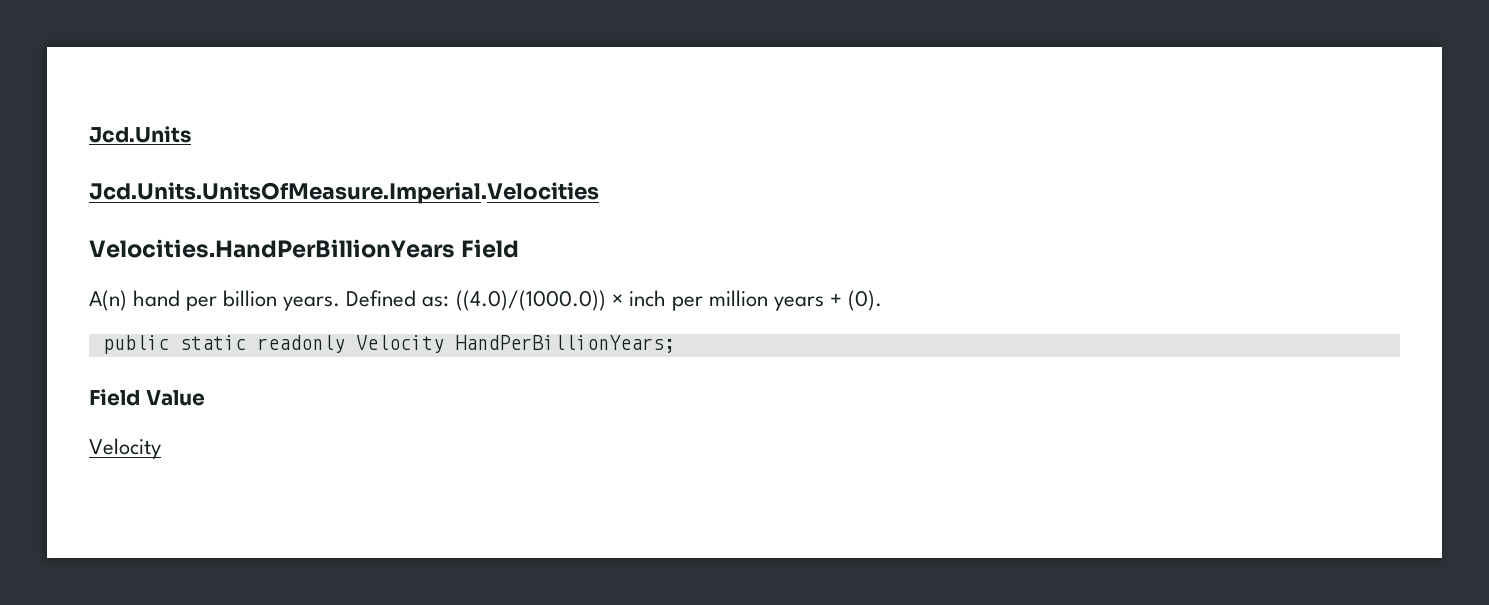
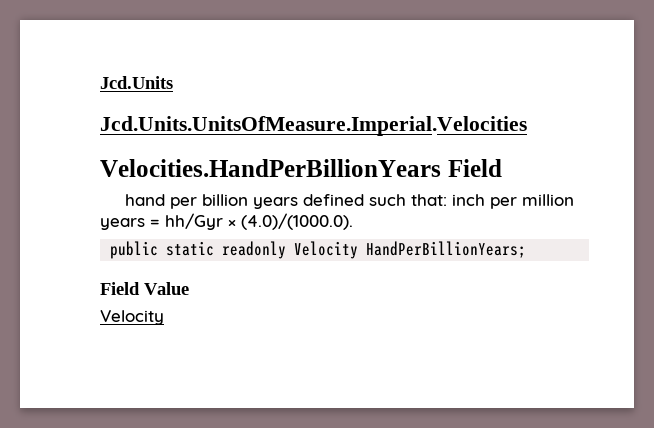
[89,290,127,311] A(n) -> (502, 168) none
[283,290,883,311] years. Defined as: ((4.0)/(1000.0)) × inch per million years + (0). -> [253,194,575,209] [100,213,353,230] years defined such that: inch per million years = hh/Gyr × (4.0)/(1000.0).

